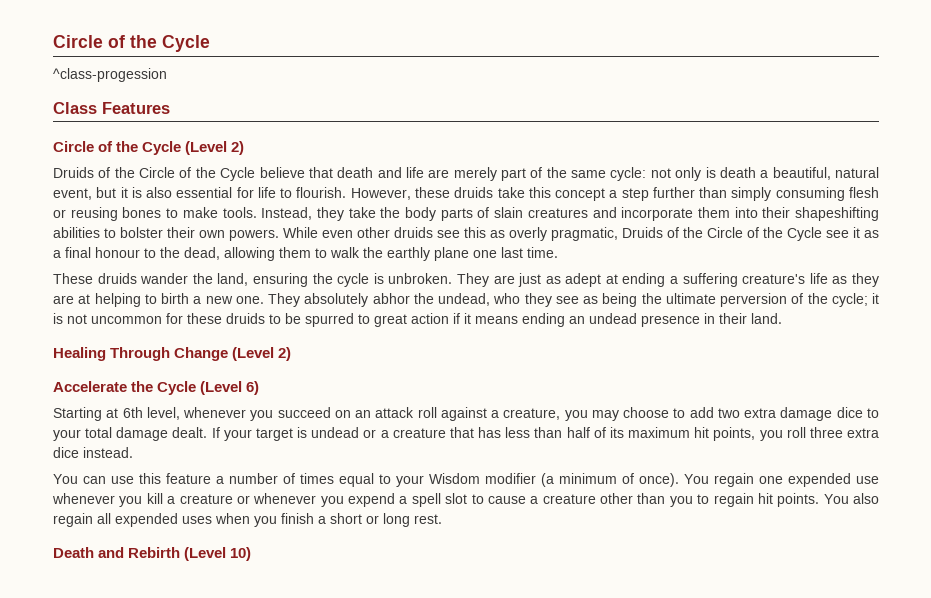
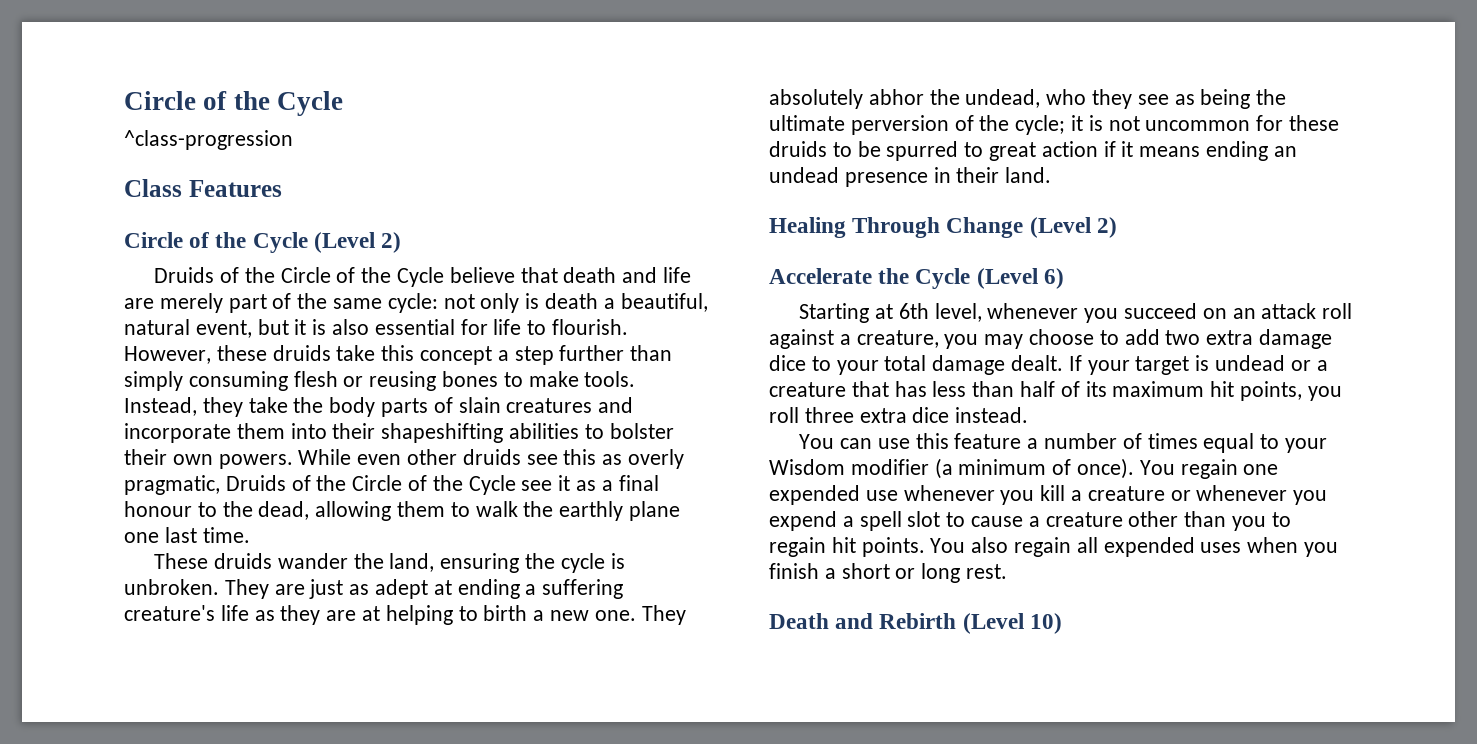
[53,68,167,82] ^class-progession -> [124,130,293,150] ^class-progression

